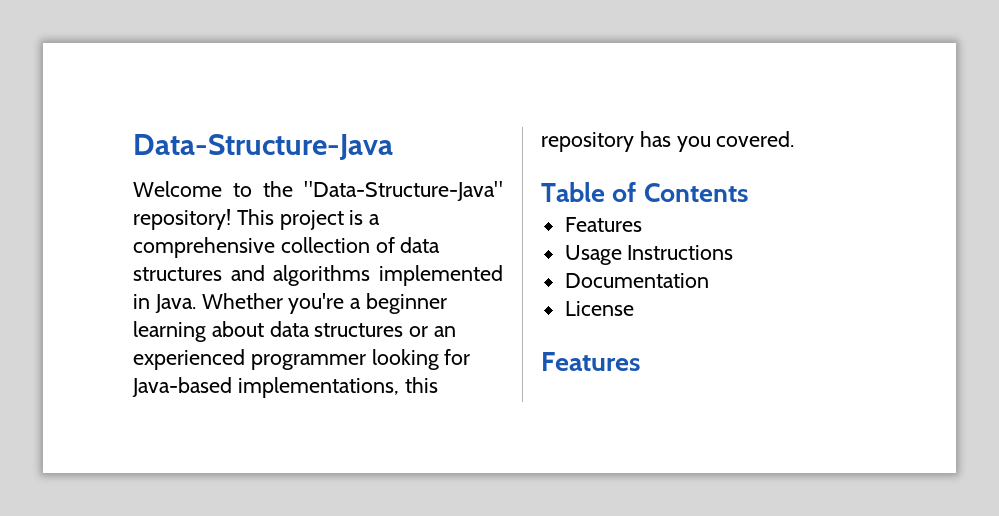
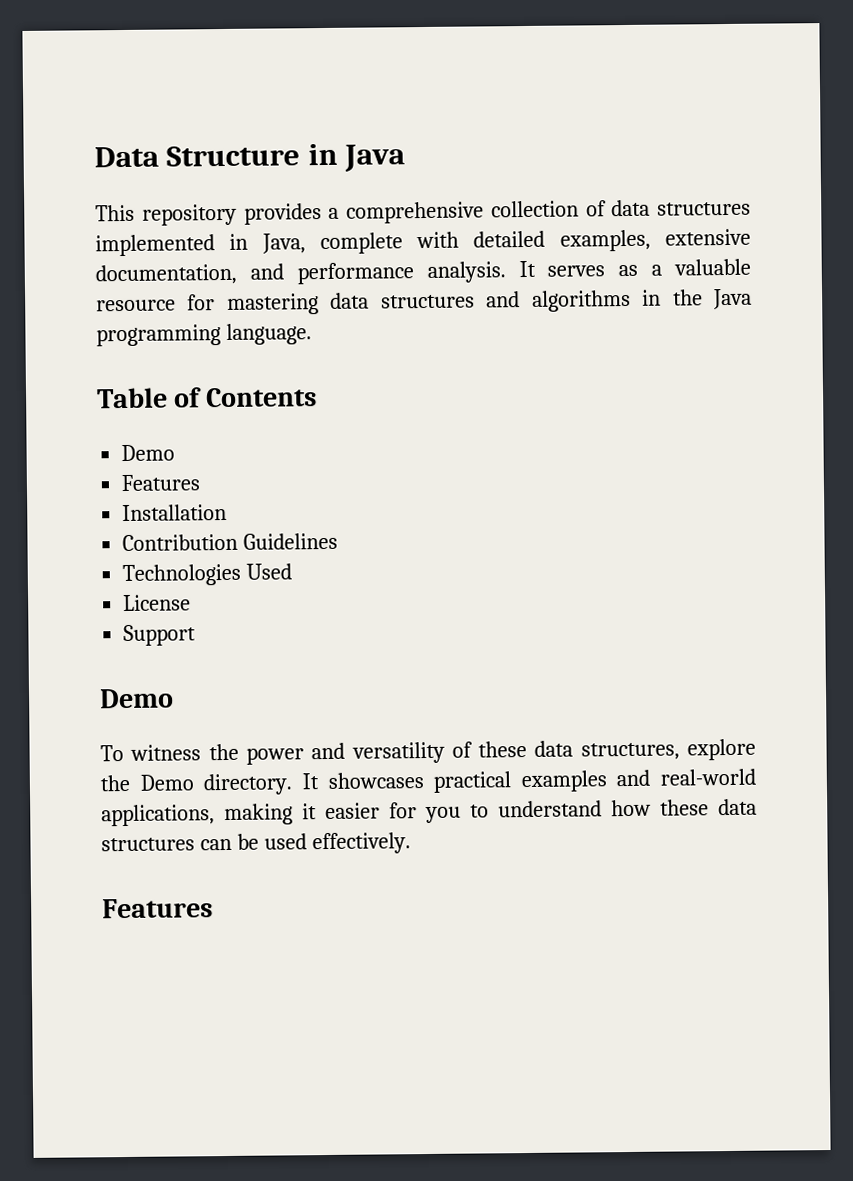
[133,134,393,160] [133,181,503,201] [133,209,364,230] Data-Structure-Java // Welcome to the "Data-Structure-Java" repository! This project is -> [94,143,406,172] [95,203,322,226] Data Structure in Java // This repository provides
[230,265,503,286] [133,293,448,314] [133,321,457,342] [133,349,471,370] [132,377,438,398] [541,131,795,152] and algorithms implemented in Java. Whether you're a beginner learning about data structures or an experienced programmer looking for Java-based implementations, this repository has you covered. -> [95,228,751,257] [95,258,751,286] [96,288,753,315] [96,323,312,347] implemented in Java, complete with detailed examples, extensive documentation, and performance analysis. It serves as a valuable resource for mastering data structures and algorithms in the Java programming language.
(748, 192) none -> [121,444,176,462] // Demo
[564,245,734,265] [564,273,709,288] [564,301,634,316] Usage Instructions // Documentation // License -> [122,503,228,522] [122,532,339,552] [122,563,293,587] [123,594,192,612] [123,624,197,647] [99,688,174,709] [100,738,756,765] [100,768,756,796] [101,798,757,827] [101,832,411,855] Installation // Contribution Guidelines // Technologies Used // License // Support // Demo // To witness the power and versatility of these data structures, explore the Demo directory. It showcases practical examples and real-world applications, making it easier for you to understand how these data structures can be used effectively.

